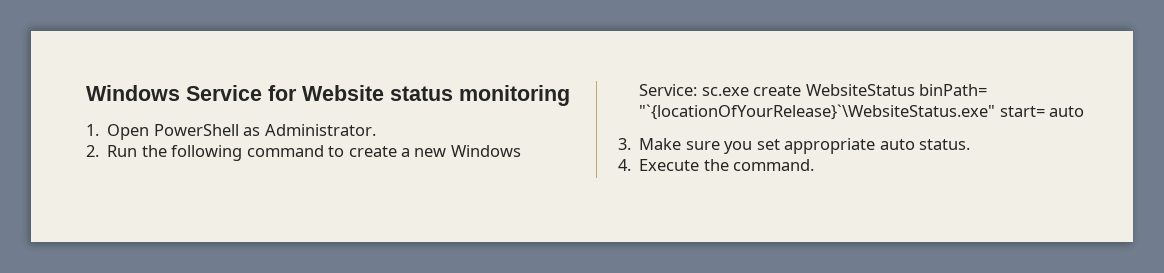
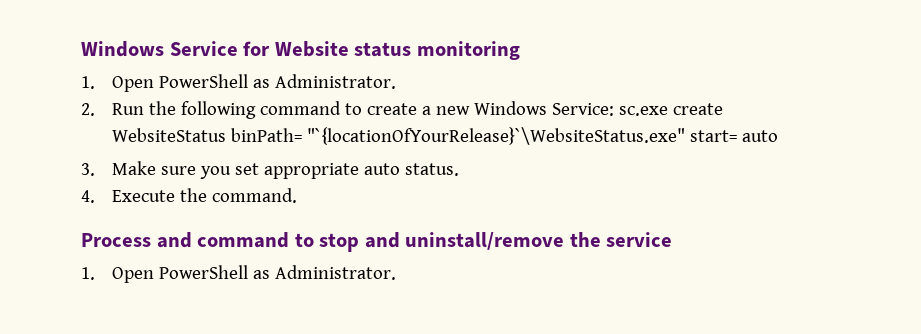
(815, 165) none -> [81,232,673,252] [81,265,396,283] // Process and command to stop and uninstall/remove the service // 1. Open PowerShell as Administrator.

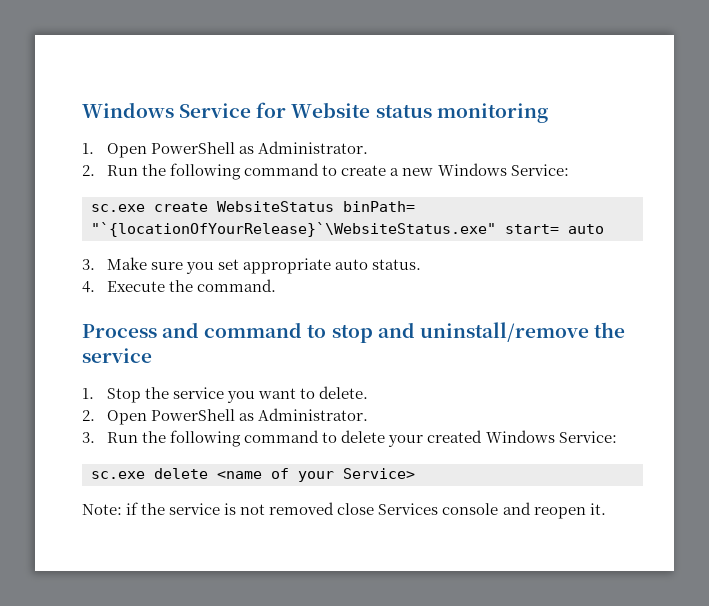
(614, 109) none -> (569, 170) //
[111,265,396,283] Open PowerShell as Administrator. -> [107,386,369,403] [82,408,369,425] [82,430,617,447] [91,468,415,482] [82,502,606,519] Stop the service you want to delete. // 2. Open PowerShell as Administrator. // 3. Run the following command to delete your created Windows Service: // sc.exe delete <name of your Service> // Note: if the service is not removed close Services console and reopen it.

